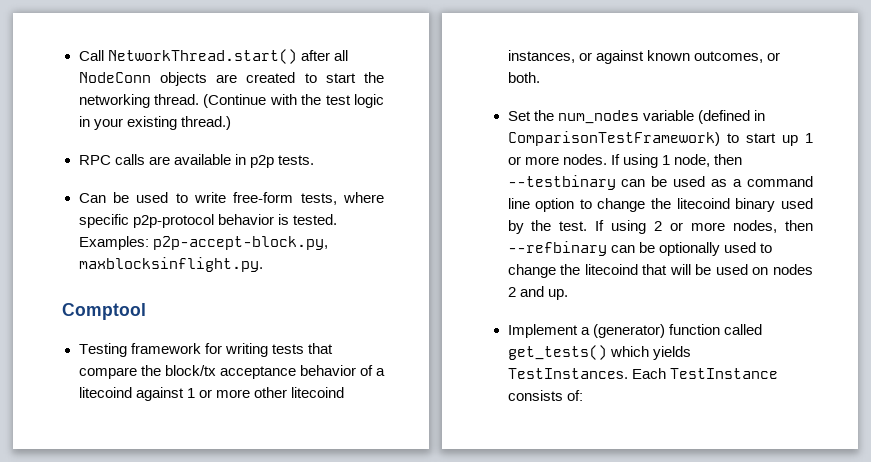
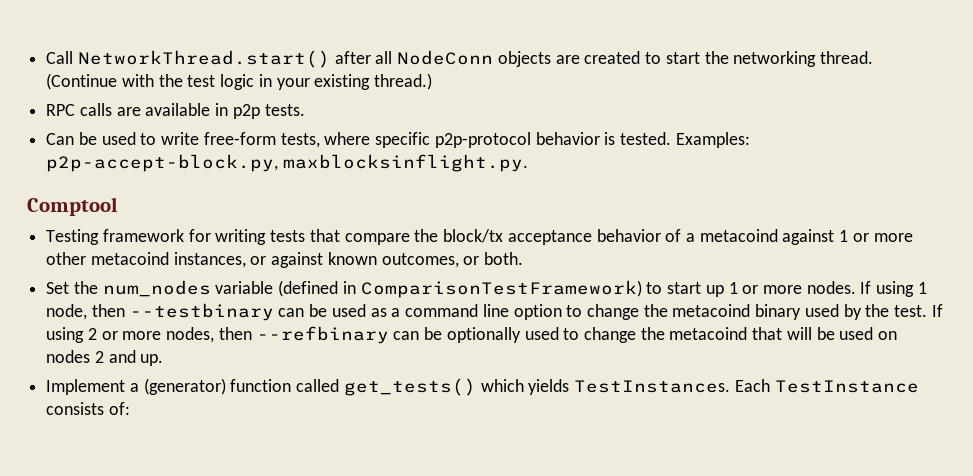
[78,387,132,398] litecoind -> [699,229,778,242] metacoind
[290,387,344,398] litecoind -> [90,252,169,265] metacoind
[676,198,730,209] litecoind -> [672,304,751,317] metacoind
[584,264,638,275] litecoind -> [669,327,748,340] metacoind

